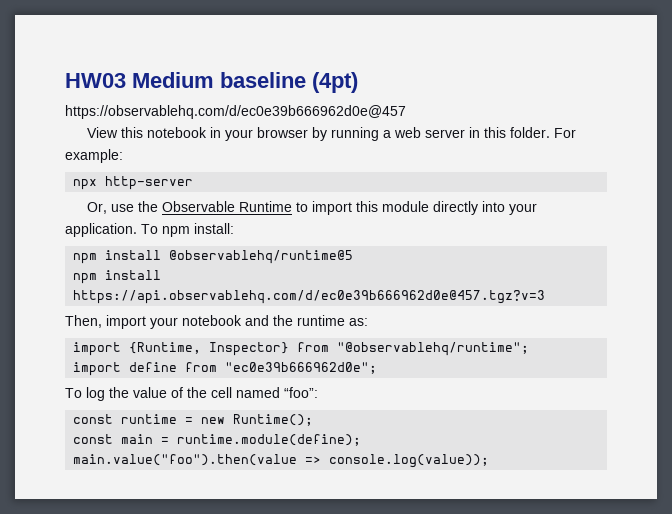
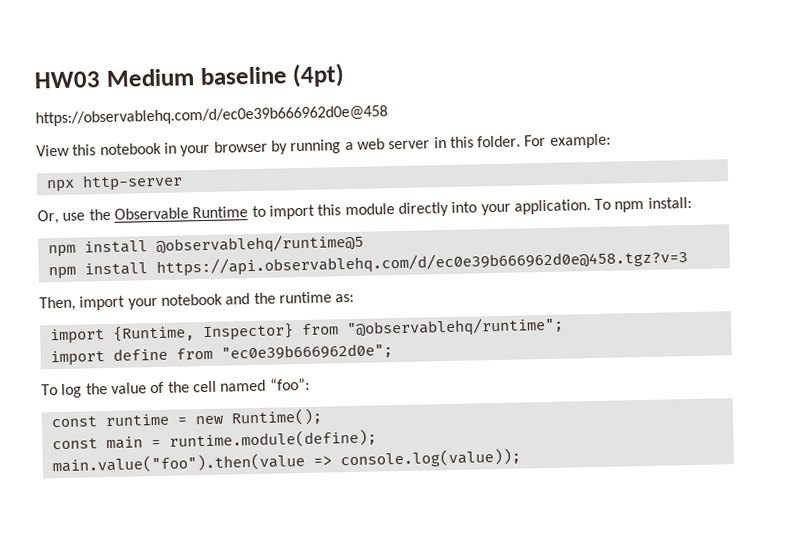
[65,105,406,119] https://observablehq.com/d/ec0e39b666962d0e@457 -> [35,105,388,127] https://observablehq.com/d/ec0e39b666962d0e@458
[73,290,546,304] https://api.observablehq.com/d/ec0e39b666962d0e@457.tgz?v=3 -> [155,249,688,278] https://api.observablehq.com/d/ec0e39b666962d0e@458.tgz?v=3

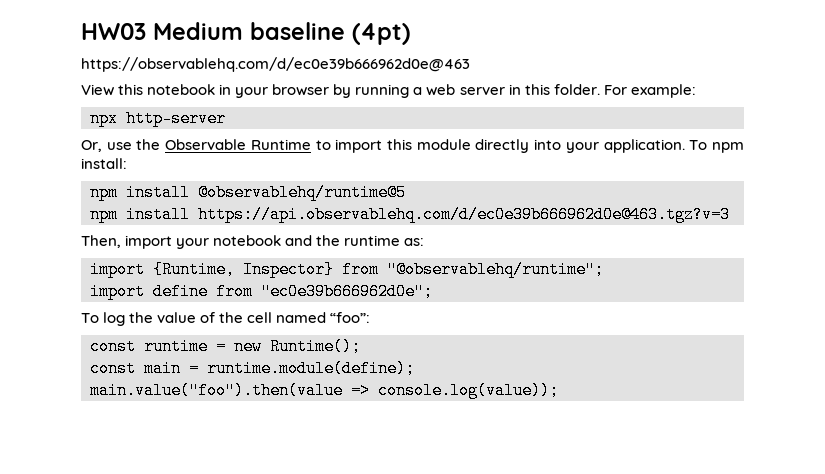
[35,105,388,127] https://observablehq.com/d/ec0e39b666962d0e@458 -> [81,57,470,72] https://observablehq.com/d/ec0e39b666962d0e@463
[155,249,688,278] https://api.observablehq.com/d/ec0e39b666962d0e@458.tgz?v=3 -> [198,206,730,223] https://api.observablehq.com/d/ec0e39b666962d0e@463.tgz?v=3

